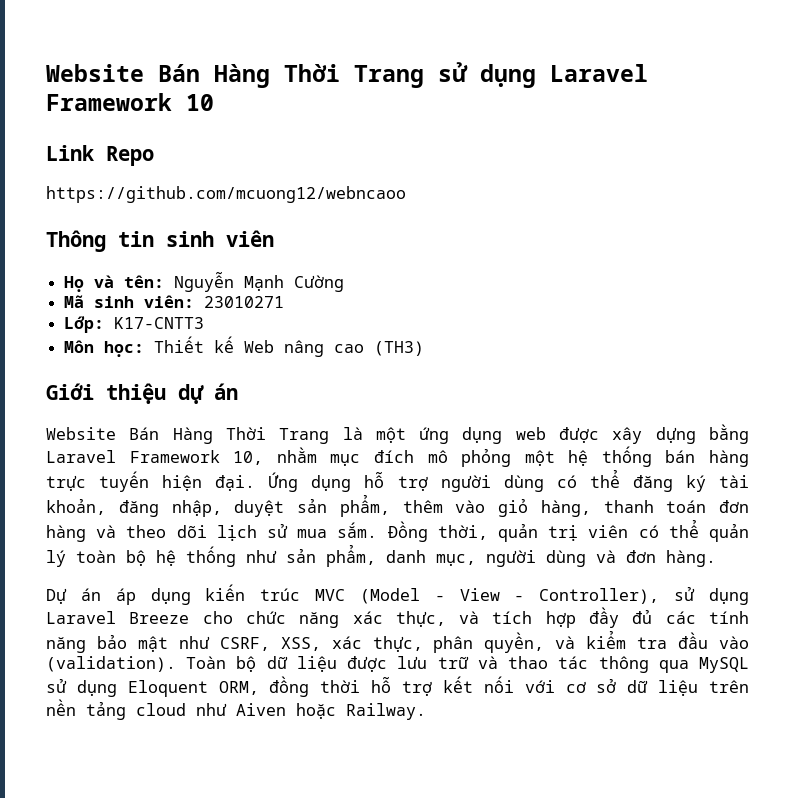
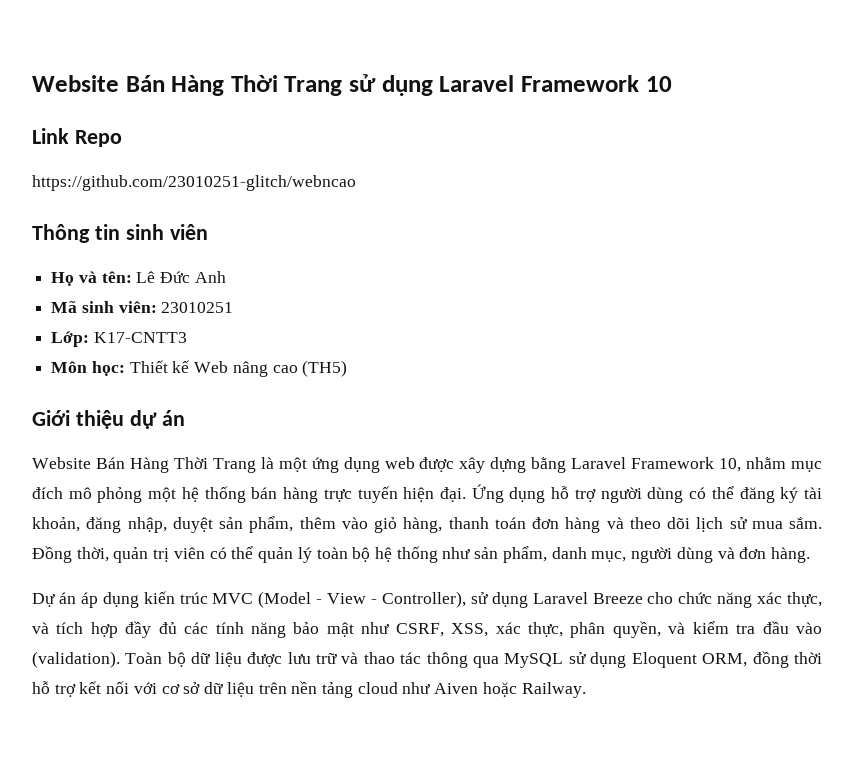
[46,186,406,203] https://github.com/mcuong12/webncaoo -> [32,175,356,191] https://github.com/23010251-glitch/webncao
[174,271,345,292] Nguyễn Mạnh Cường -> [136,271,226,283] Lê Đức Anh
[204,296,285,308] 23010271 -> [161,302,234,313] 23010251
[374,341,425,356] (TH3) -> [302,360,348,377] (TH5)

